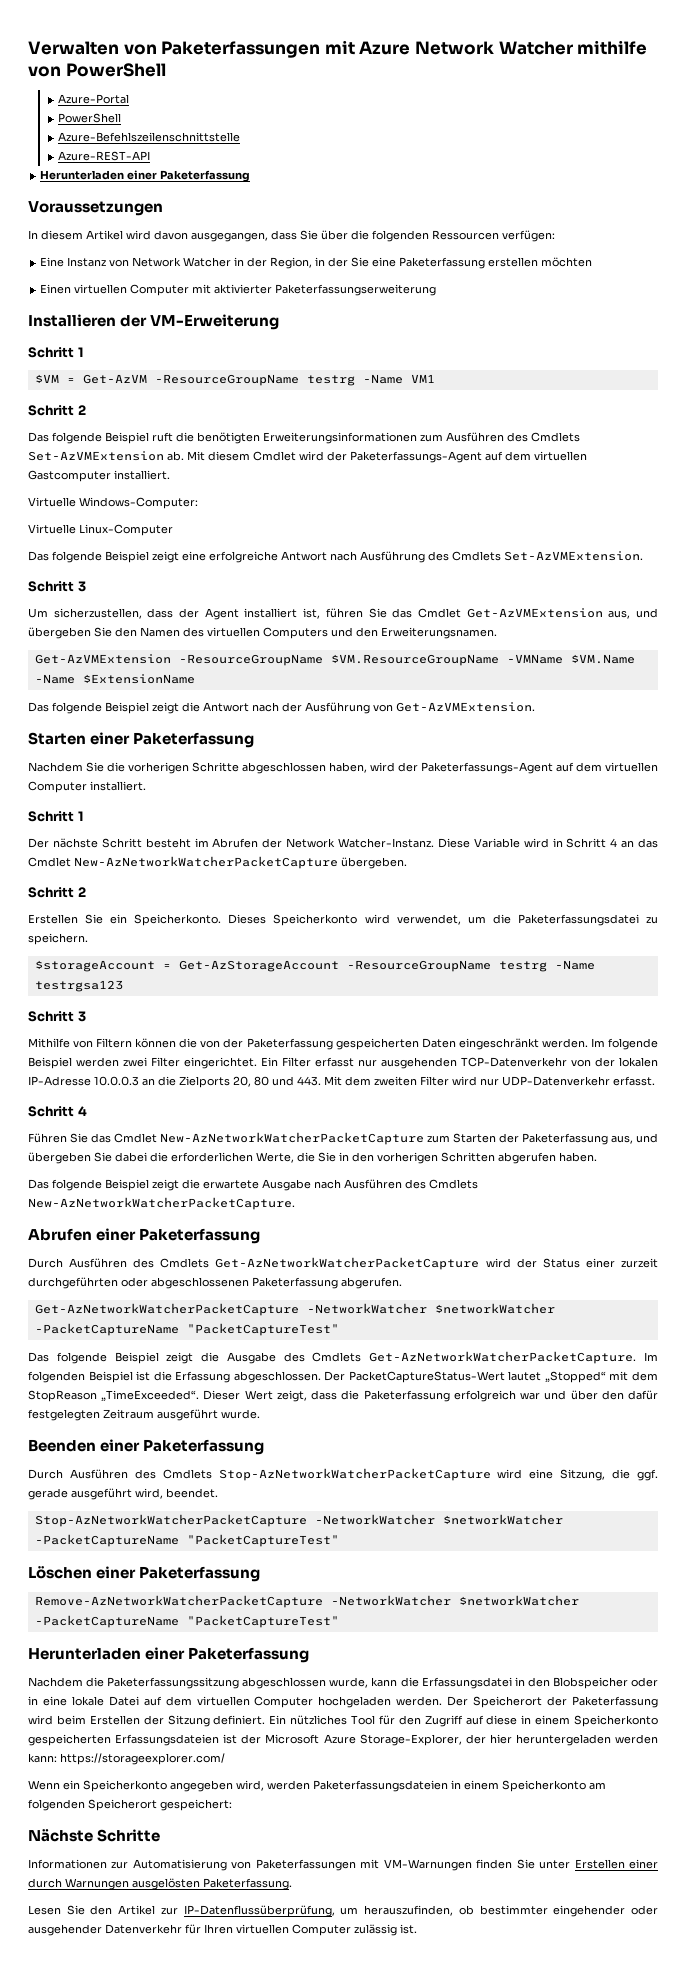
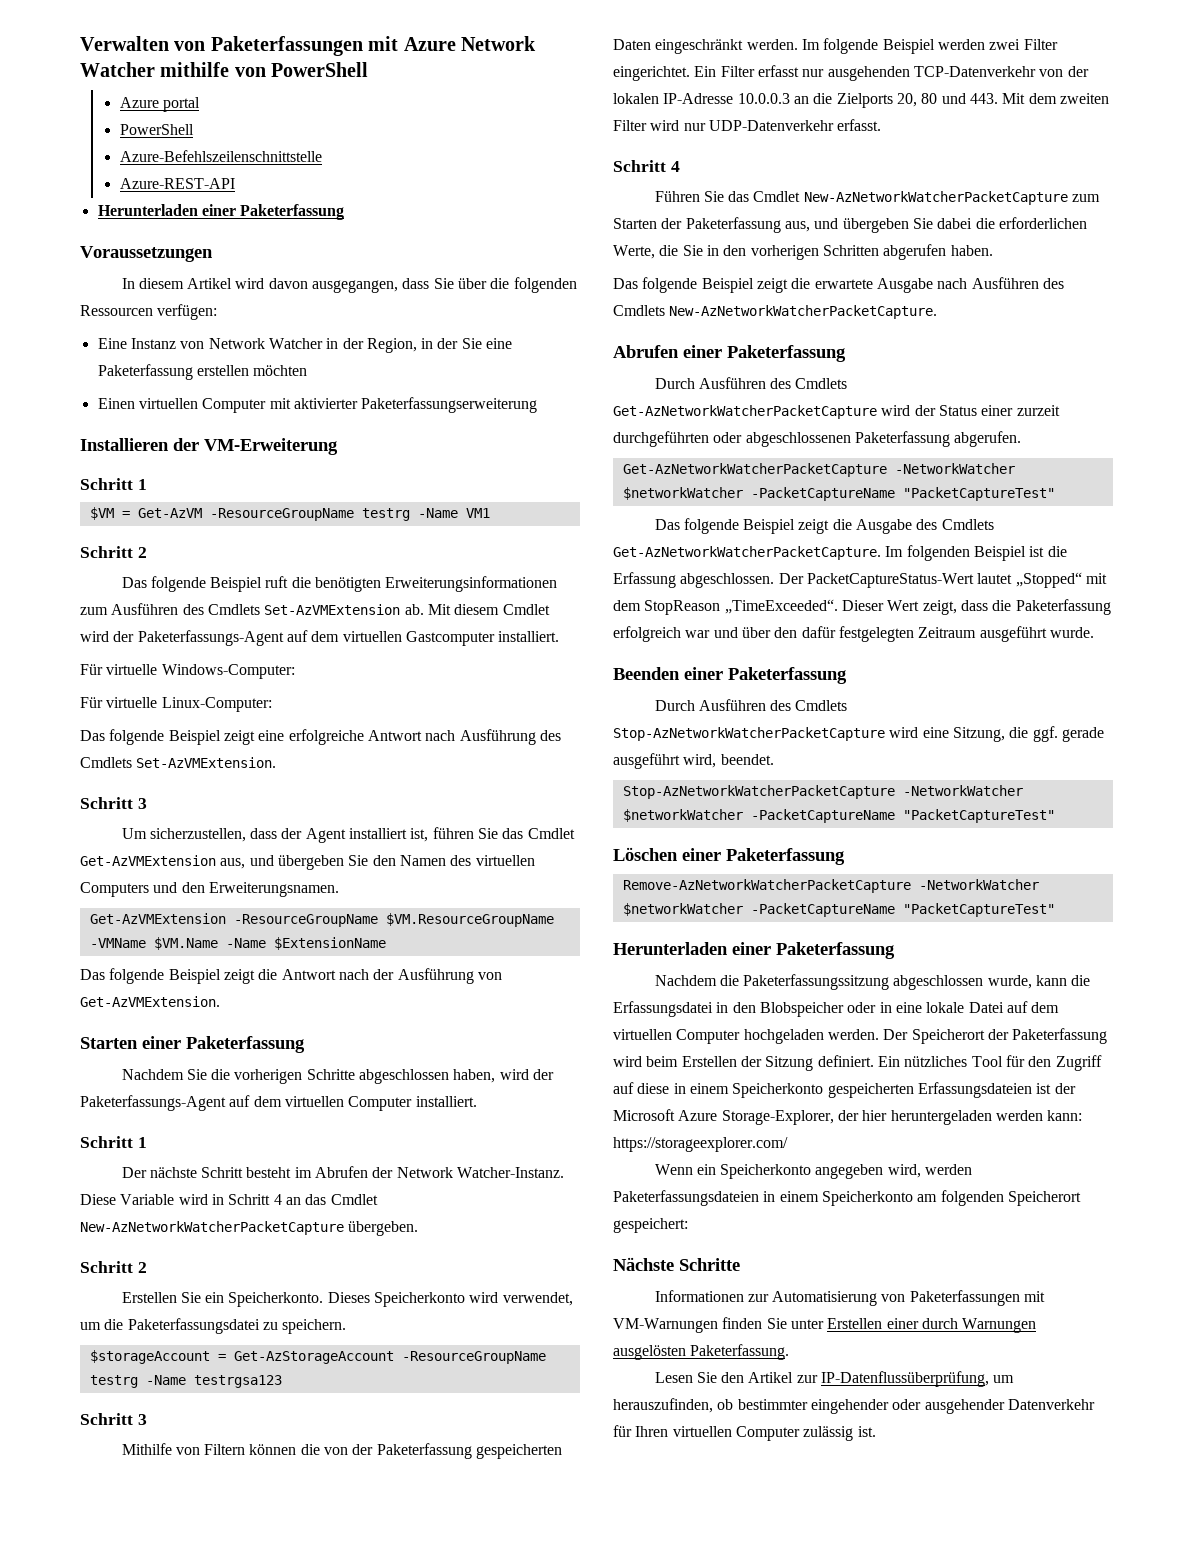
[57,94,129,104] Azure-Portal -> [119,97,200,112] Azure portal
[28,497,76,507] Virtuelle -> [80,664,158,675] Für virtuelle
[28,524,173,536] Virtuelle Linux-Computer -> [80,697,272,712] Für virtuelle Linux-Computer:

